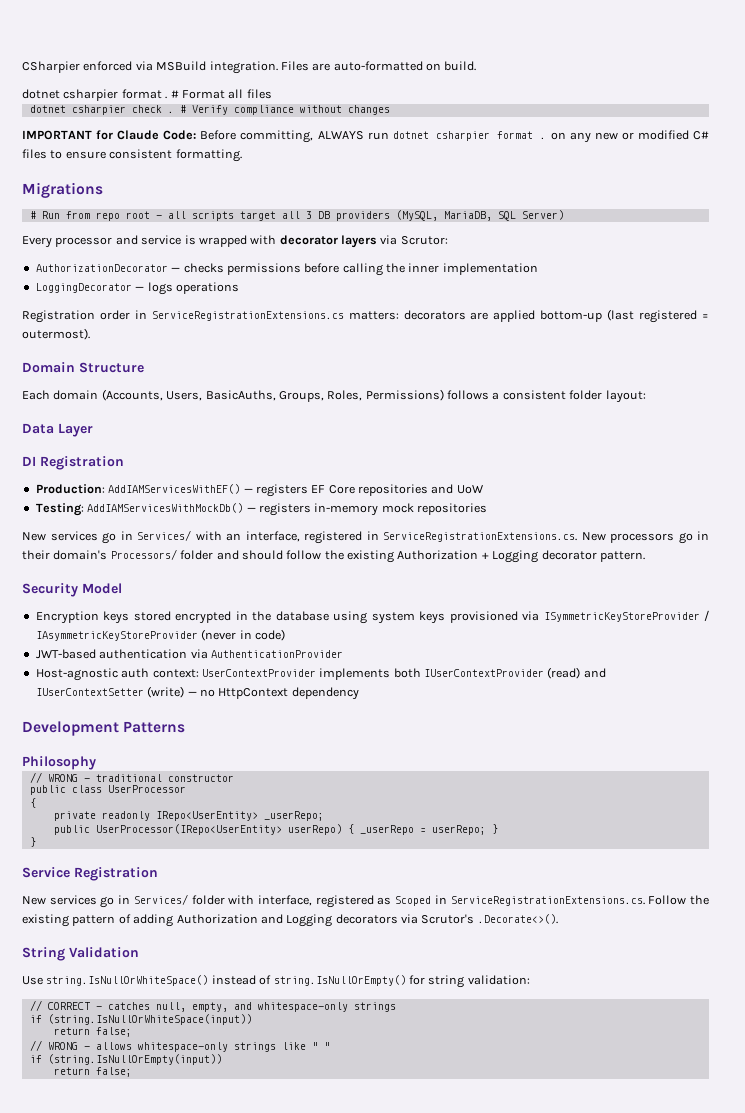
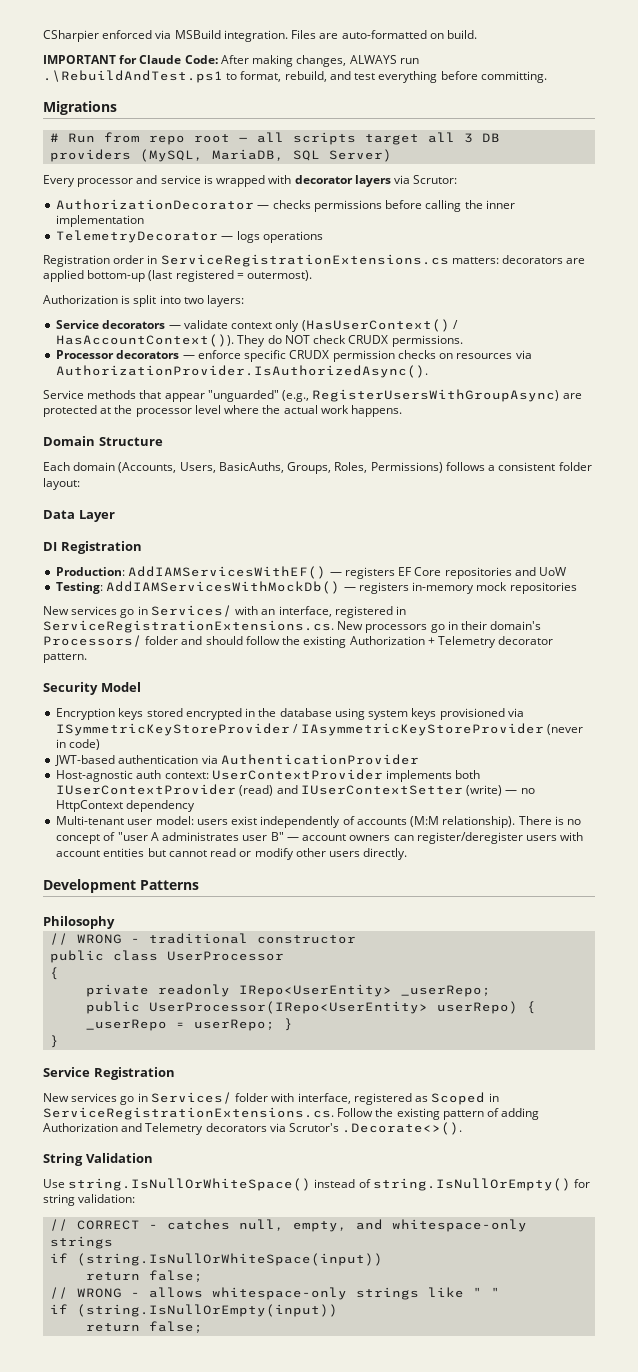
[22,89,272,101] [29,105,390,115] [22,130,710,143] [22,149,242,162] dotnet csharpier format . # Format all files // dotnet csharpier check . # Verify compliance without changes // IMPORTANT for Claude Code: Before committing, ALWAYS run dotnet csharpier format . on any new or modified C# files to ensure consistent formatting. -> [43,55,419,67] [43,70,547,83] IMPORTANT for Claude Code: After making changes, ALWAYS run .\RebuildAndTest.ps1 to format, rebuild, and test everything before committing.
[35,283,132,293] LoggingDecorator -> [56,230,219,243] TelemetryDecorator
(90, 334) none -> [43,295,245,307] [56,319,458,332] [56,334,463,347] [56,350,532,362] [56,365,429,378] [43,389,582,402] [43,405,403,417] // Authorization is split into two layers: // Service decorators — validate context only (HasUserContext() / HasAccountContext()). They do NOT check CRUDX permissions. // Processor decorators — enforce specific CRUDX permission checks on resources via AuthorizationProvider.IsAuthorizedAsync(). // Service methods that appear "unguarded" (e.g., RegisterUsersWithGroupAsync) are protected at the processor level where the actual work happens.
[492,550,539,563] Logging -> [438,636,497,648] Telemetry
(359, 693) none -> [56,816,582,828] [56,832,584,844] [56,848,408,860] // Multi-tenant user model: users exist independently of accounts (M:M relationship). There is no concept of "user A administrates user B" — account owners can register/deregister users with account entities but cannot read or modify other users directly.
[286,914,333,927] Logging -> [145,1123,204,1135] Telemetry

